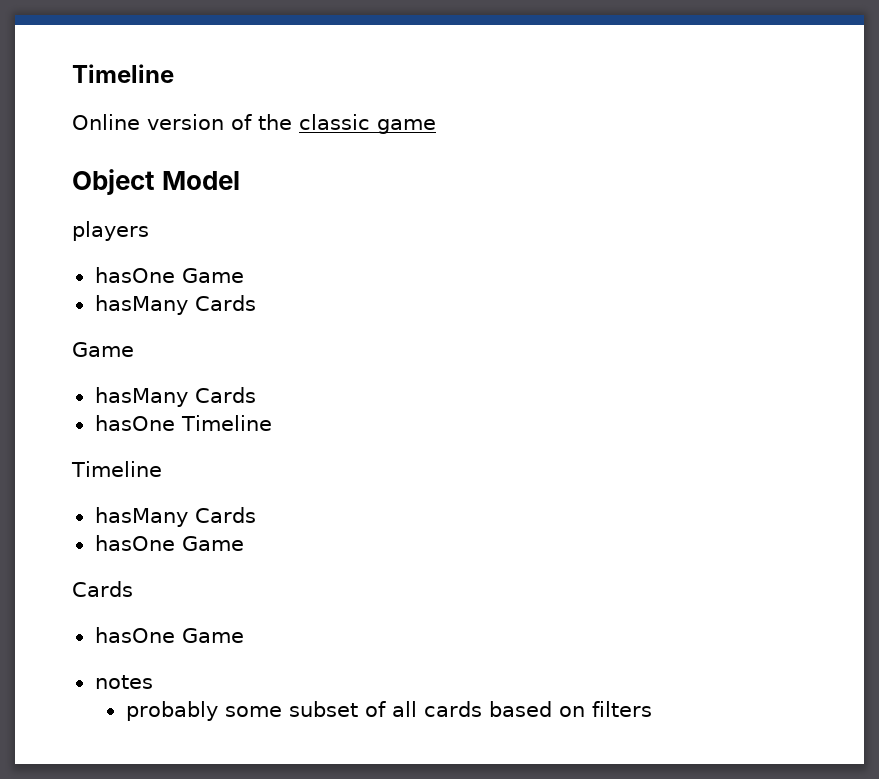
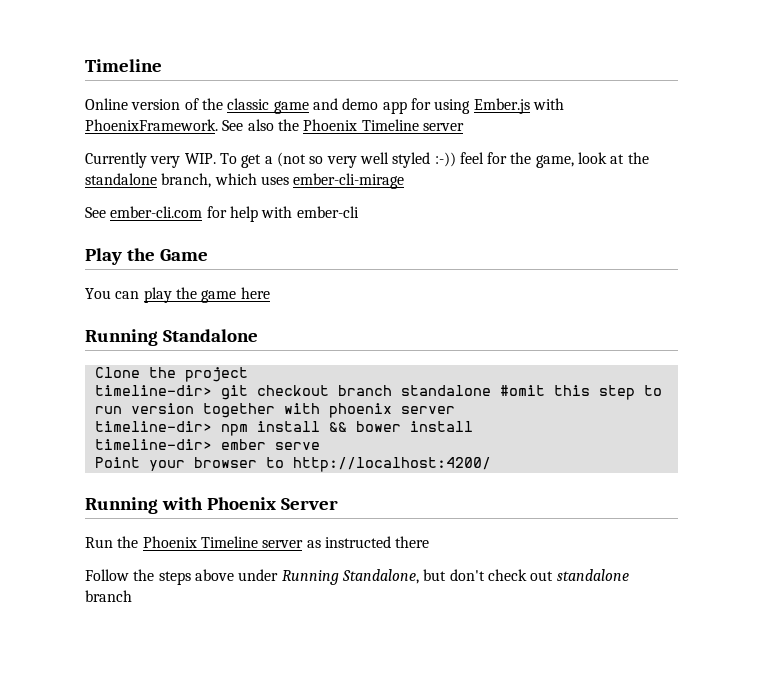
[72,169,241,195] [72,221,149,241] [94,267,244,283] [94,295,256,315] [72,342,134,357] [94,387,256,407] [94,415,272,431] [71,461,162,477] [94,507,256,527] [94,535,244,551] [72,581,133,597] [94,627,244,643] [94,675,153,689] [125,701,652,721] // Object Model // players // hasOne Game // hasMany Cards // Game // hasMany Cards // hasOne Timeline // Timeline // hasMany Cards // hasOne Game // Cards // hasOne Game // notes // probably some subset of all cards based on filters -> [312,98,564,114] [85,119,464,131] [85,152,649,168] [85,173,405,189] [85,206,359,222] [85,248,208,265] [85,287,270,303] [85,329,258,346] [94,367,248,382] [94,385,662,400] [94,403,455,418] [94,421,473,436] [94,439,320,450] [94,457,491,472] [85,497,338,514] [85,536,430,548] [85,569,629,585] [85,590,132,602] and demo app for using Ember.js with PhoenixFramework. See also the Phoenix Timeline server // Currently very WIP. To get a (not so very well styled :-)) feel for the game, look at the standalone branch, which uses ember-cli-mirage // See ember-cli.com for help with ember-cli // Play the Game // You can play the game here // Running Standalone // Clone the project // timeline-dir> git checkout branch standalone #omit this step to run version together with phoenix server // timeline-dir> npm install && bower install // timeline-dir> ember serve // Point your browser to http://localhost:4200/ // Running with Phoenix Server // Run the Phoenix Timeline server as instructed there // Follow the steps above under Running Standalone, but don't check out standalone branch

